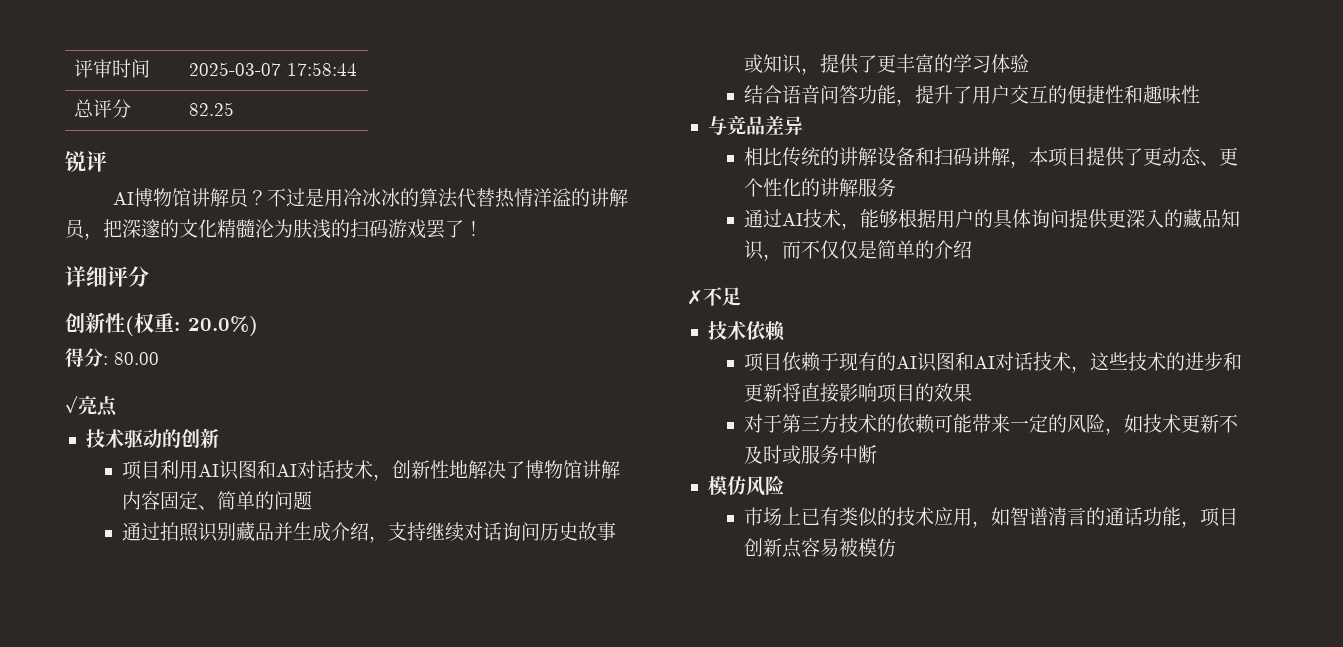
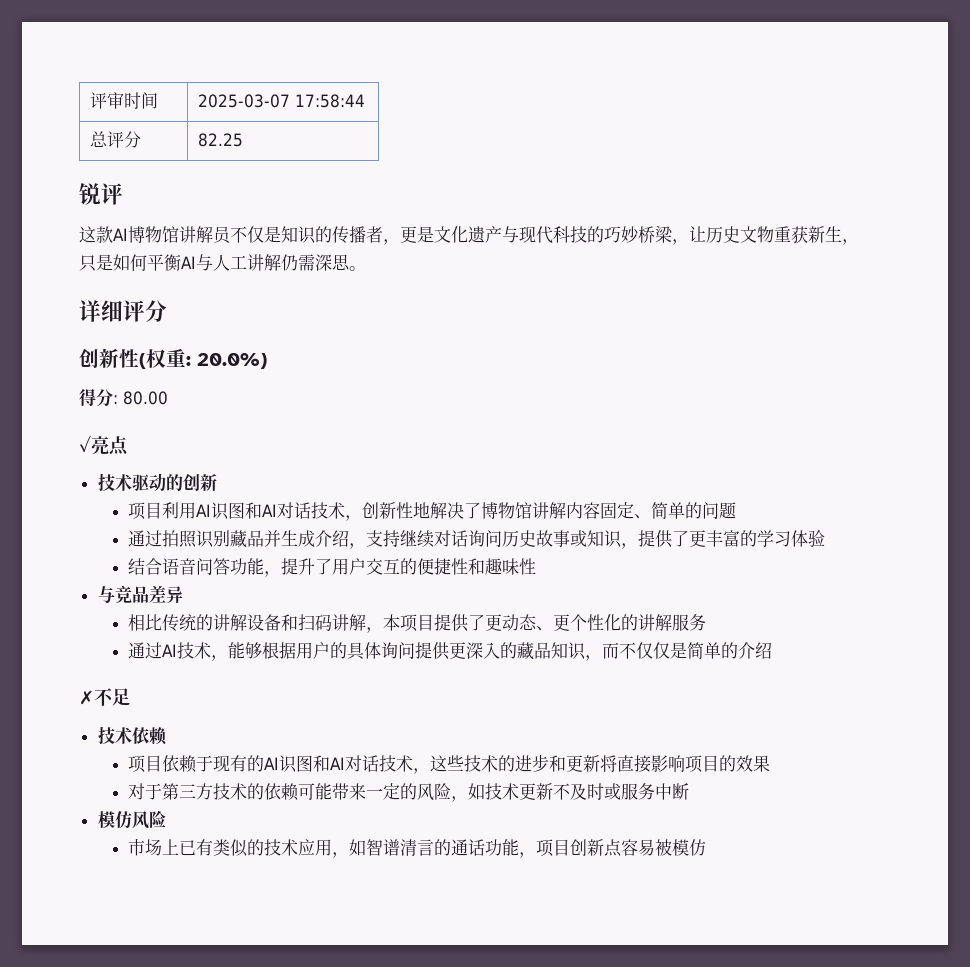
(107, 161) none -> [79,226,113,243] 这款
[247,188,628,208] [65,219,483,240] ？不过是用冷冰冰的算法代替热情洋溢的讲解员，把深邃的文化精髓沦为肤浅的扫码游戏罢了！ -> [230,225,859,245] [79,254,366,272] 不仅是知识的传播者，更是文化遗产与现代科技的巧妙桥梁，让历史文物重获新生，只是如何平衡AI与人工讲解仍需深思。

